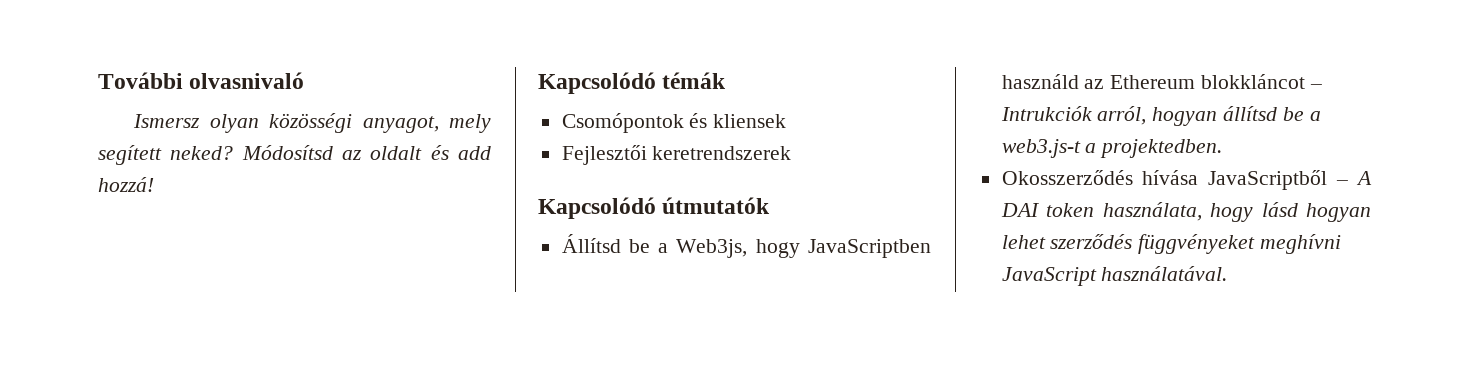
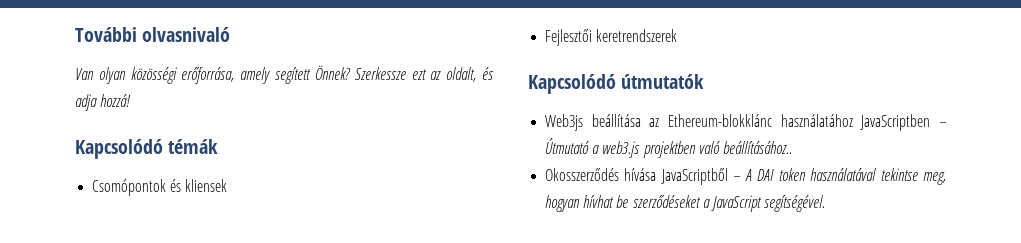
[133,114,201,128] Ismersz -> [75,68,94,80] Van
[362,114,491,133] [98,145,491,165] anyagot, mely segített neked? Módosítsd az oldalt és add -> [181,65,494,84] [75,94,97,111] erőforrása, amely segített Önnek? Szerkessze ezt az oldalt, és adja
[561,234,931,258] [1001,74,1322,89] [1000,106,1321,126] [1001,139,1223,158] Állítsd be a Web3js, hogy JavaScriptben használd az Ethereum blokkláncot – Intrukciók arról, hogyan állítsd be a web3.js-t a projektedben. -> [545,114,947,131] [545,138,792,158] Web3js beállítása az Ethereum-blokklánc használatához JavaScriptben – Útmutató a web3.js projektben való beállításához..
[1102,202,1371,222] [1001,234,1342,254] [1001,266,1228,286] használata, hogy lásd hogyan lehet szerződés függvényeket meghívni JavaScript használatával. -> [810,168,946,185] [545,195,826,212] használatával tekintse meg, hogyan hívhat be szerződéseket a JavaScript segítségével.

